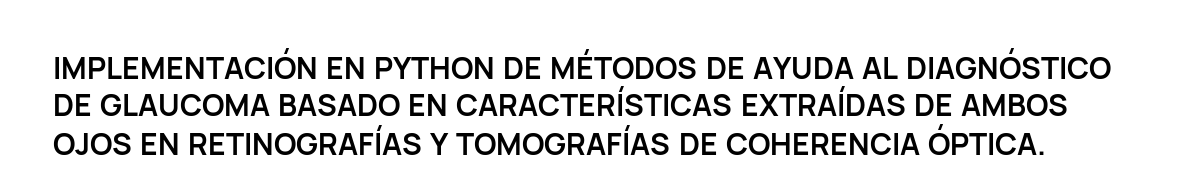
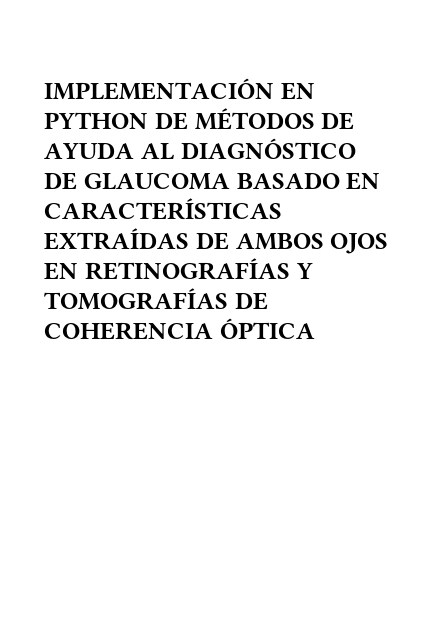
[927,124,1046,155] ÓPTICA. -> [219,318,315,339] ÓPTICA

